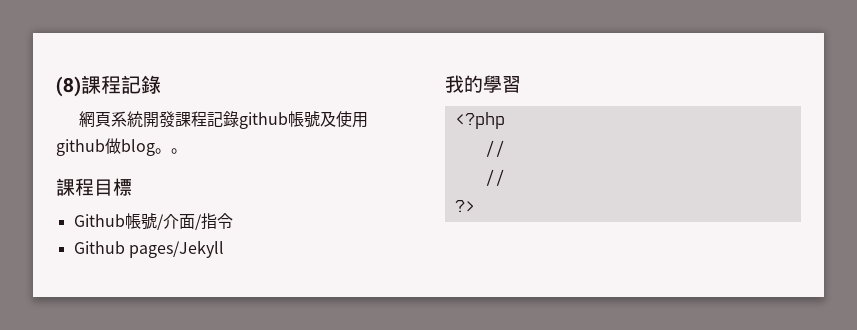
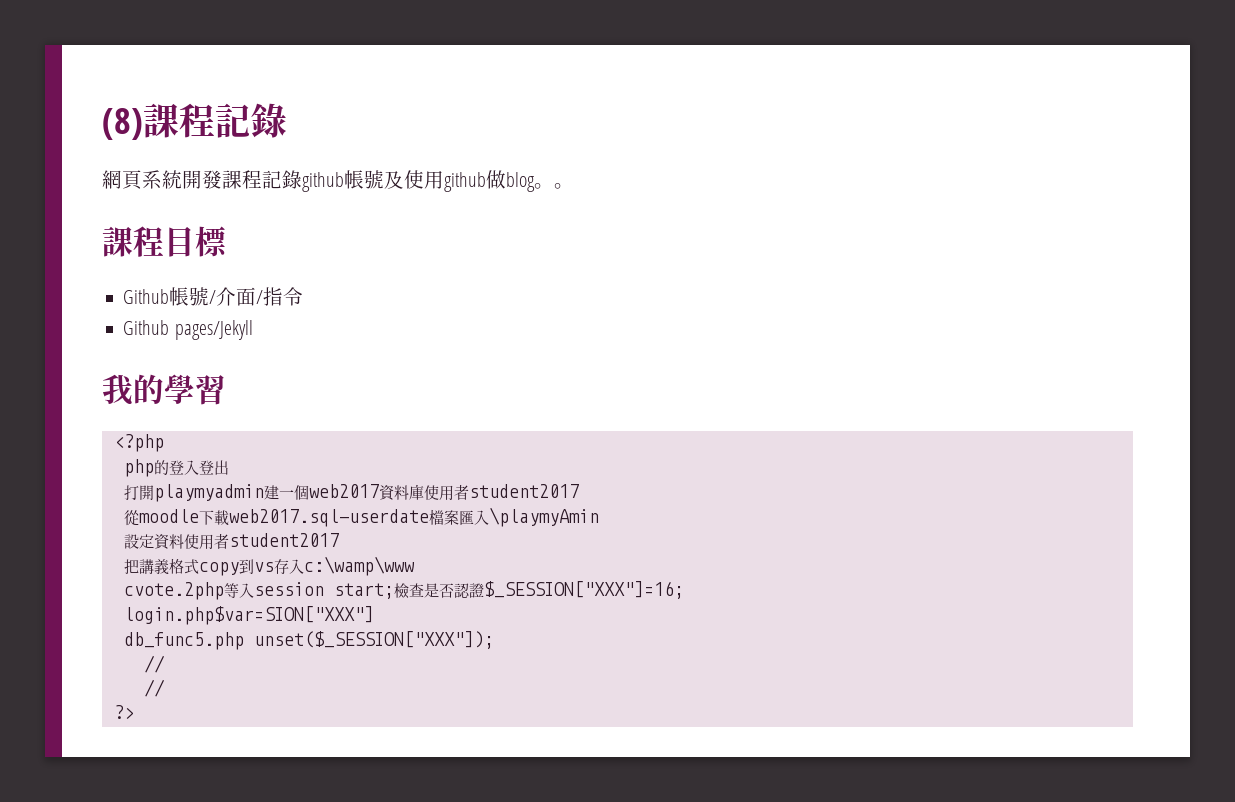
(505, 120) none -> [123,459,229,477] [123,484,579,502] [123,507,599,527] [123,533,339,550] [123,556,415,576] [123,581,684,600] [123,606,374,625] [123,631,494,650] // php的登入登出 // 打開playmyadmin建一個web2017資料庫使用者student2017 // 從moodle下載web2017.sql-userdate檔案匯入\playmyAmin // 設定資料使用者student2017 // 把講義格式copy到vs存入c:\wamp\www // cvote.2php等入session start;檢查是否認證$_SESSION["XXX"]=16; // login.php$var=SION["XXX"] // db_func5.php unset($_SESSION["XXX"]);

